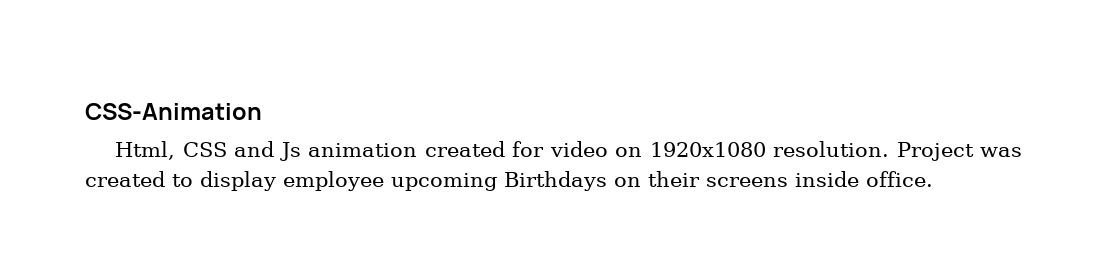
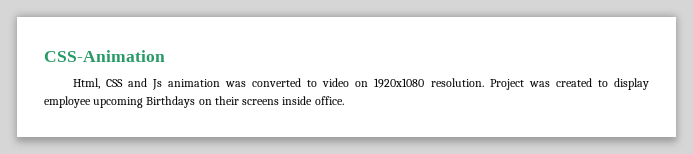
[424,141,545,157] created for -> [224,78,318,87] was converted to

